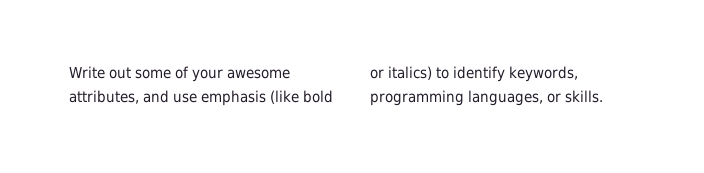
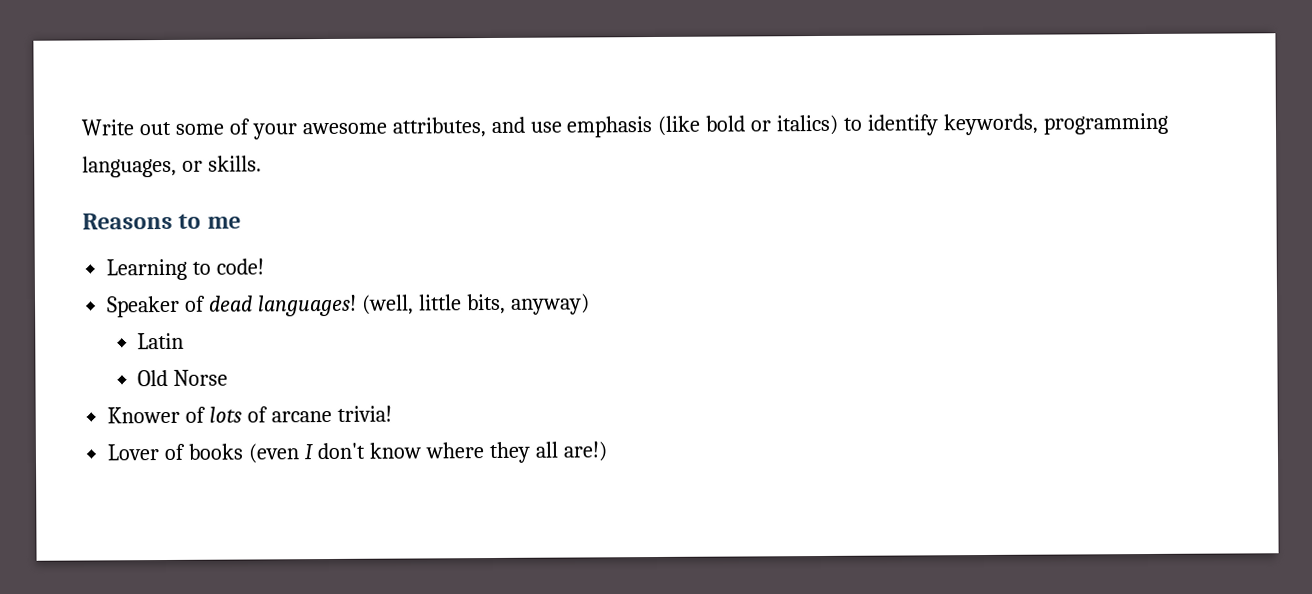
(604, 96) none -> [82,212,241,230] [106,258,265,281] [106,293,590,318] [137,332,185,350] [137,369,229,387] [107,405,392,424] [107,441,608,464] // Reasons to me // Learning to code! // Speaker of dead languages! (well, little bits, anyway) // Latin // Old Norse // Knower of lots of arcane trivia! // Lover of books (even I don't know where they all are!)

